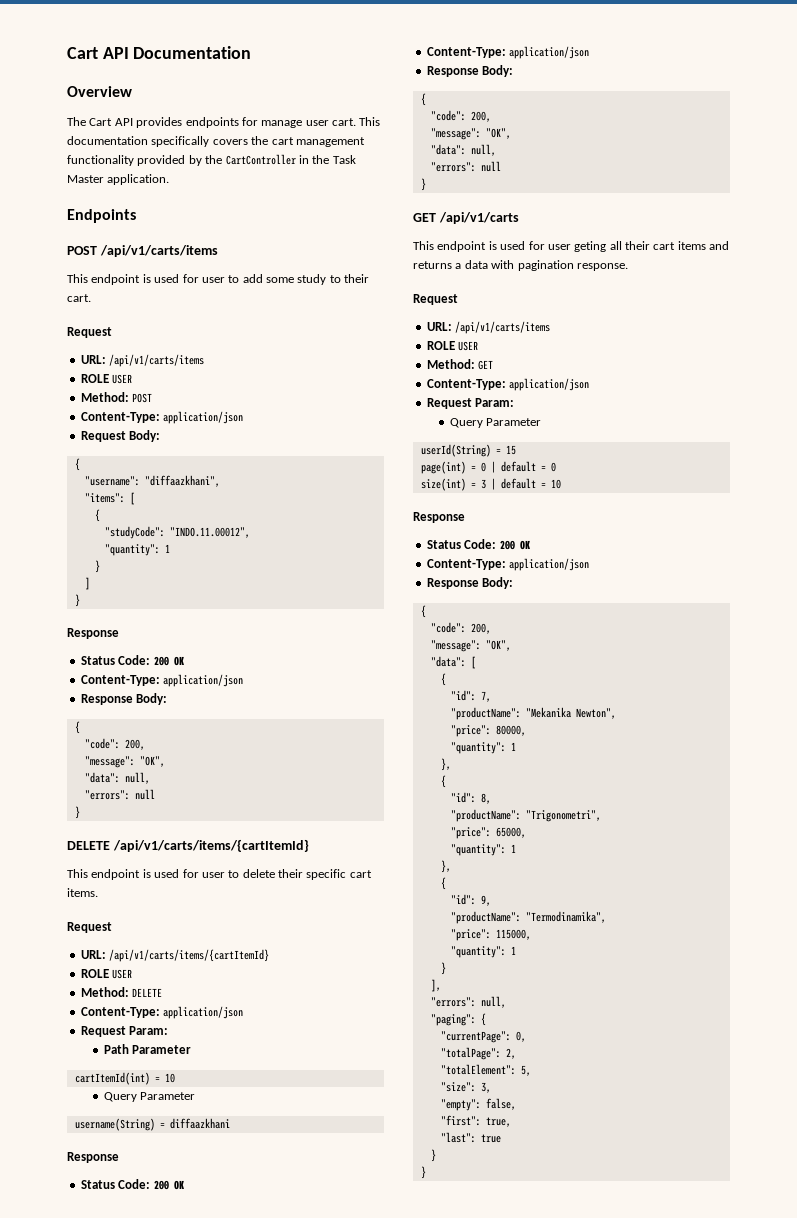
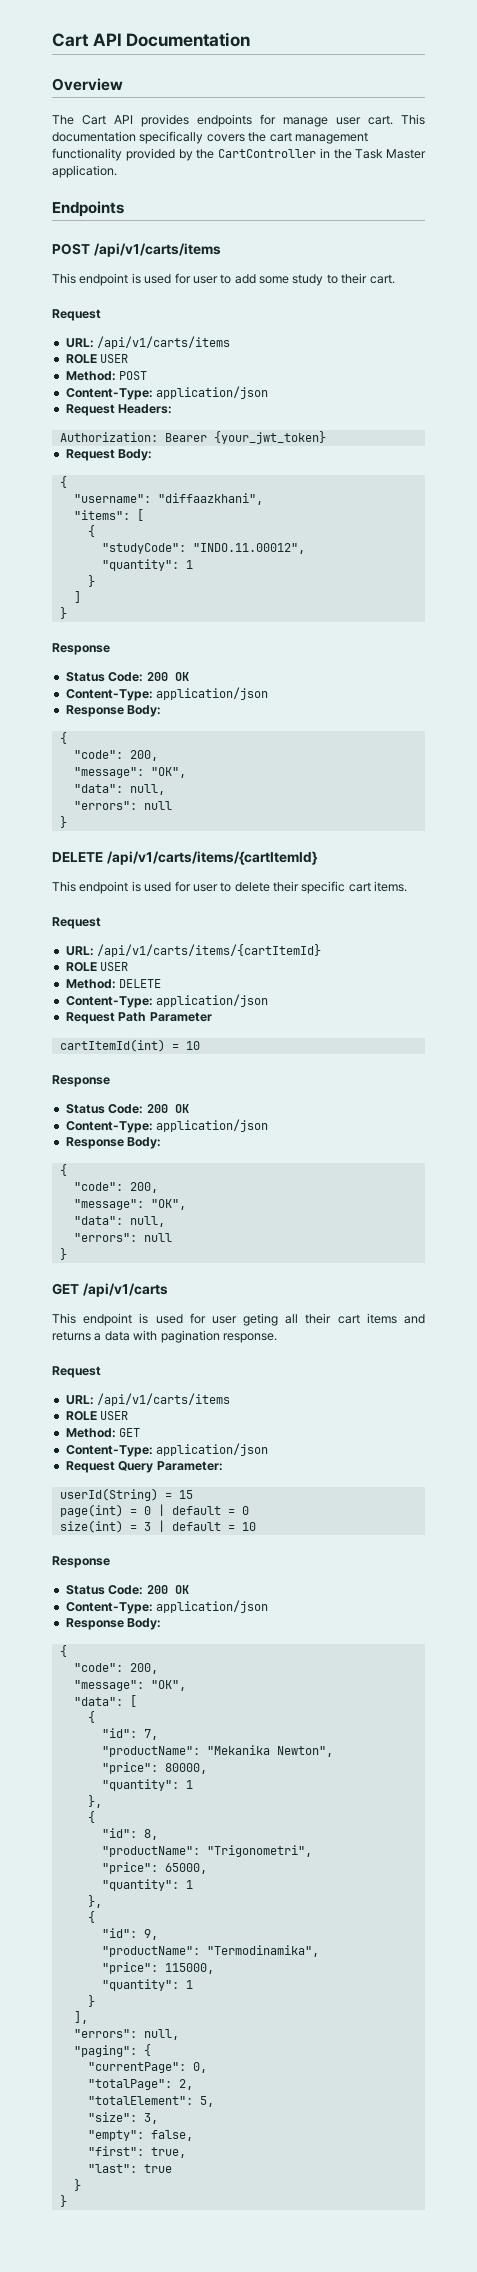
(244, 417) none -> [65,404,173,416] [59,431,326,444] // Request Headers: // Authorization: Bearer {your_jwt_token}
[129,1026,169,1035] Param: // -> (115, 1018) none
[104,1092,196,1102] [74,1118,230,1131] // Query Parameter // username(String) = diffaazkhani -> (200, 1045) none
[475,398,515,407] [450,418,542,428] Param: // Query Parameter -> [118,1461,223,1473] Query Parameter:

